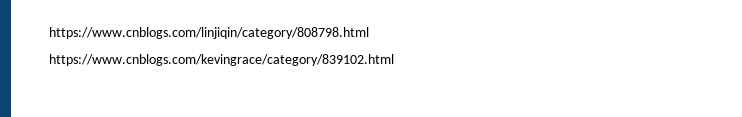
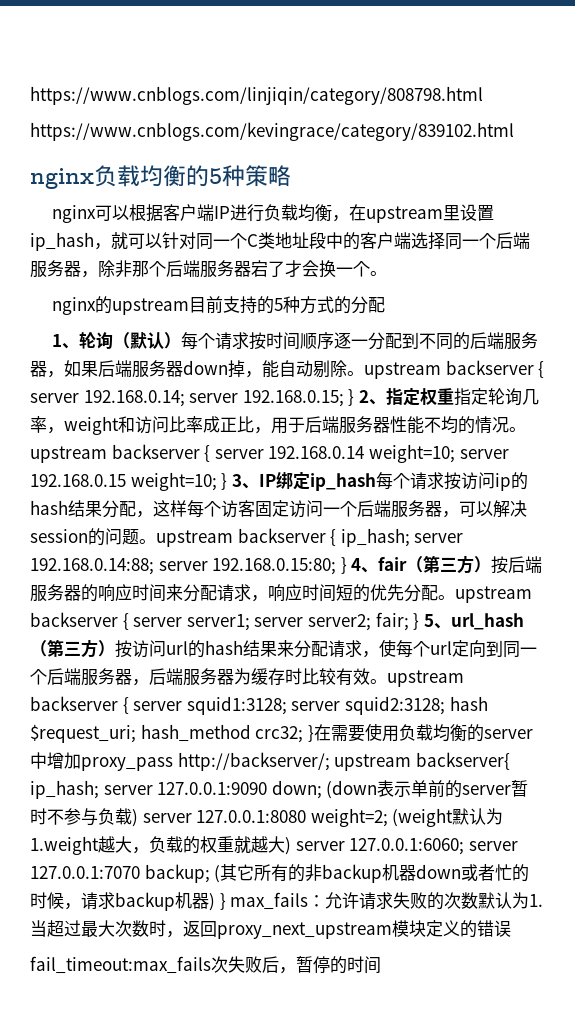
(394, 60) none -> [30,165,291,189] [52,204,495,223] [30,232,530,251] [30,260,387,278] [52,296,386,315] [52,332,539,350] [30,360,545,379] [30,388,539,407] [30,416,526,435] [30,444,509,463] [30,472,528,491] [30,500,527,518] [30,528,464,547] [30,555,543,575] [30,584,532,603] [30,612,524,631] [30,639,537,658] [30,668,464,687] [30,696,488,715] [30,723,533,743] [30,752,510,771] [30,780,529,799] [30,808,504,827] [30,836,518,855] [30,864,530,883] [30,892,544,911] [30,920,511,939] [30,956,381,974] // nginx负载均衡的5种策略 // nginx可以根据客户端IP进行负载均衡，在upstream里设置ip_hash，就可以针对同一个C类地址段中的客户端选择同一个后端服务器，除非那个后端服务器宕了才会换一个。 // nginx的upstream目前支持的5种方式的分配 // 1、轮询（默认）每个请求按时间顺序逐一分配到不同的后端服务器，如果后端服务器down掉，能自动剔除。upstream backserver { server 192.168.0.14; server 192.168.0.15; } 2、指定权重指定轮询几率，weight和访问比率成正比，用于后端服务器性能不均的情况。upstream backserver { server 192.168.0.14 weight=10; server 192.168.0.15 weight=10; } 3、IP绑定ip_hash每个请求按访问ip的hash结果分配，这样每个访客固定访问一个后端服务器，可以解决session的问题。upstream backserver { ip_hash; server 192.168.0.14:88; server 192.168.0.15:80; } 4、fair（第三方）按后端服务器的响应时间来分配请求，响应时间短的优先分配。upstream backserver { server server1; server server2; fair; } 5、url_hash（第三方）按访问url的hash结果来分配请求，使每个url定向到同一个后端服务器，后端服务器为缓存时比较有效。upstream backserver { server squid1:3128; server squid2:3128; hash $request_uri; hash_method crc32; }在需要使用负载均衡的server中增加proxy_pass http://backserver/; upstream backserver{ ip_hash; server 127.0.0.1:9090 down; (down表示单前的server暂时不参与负载) server 127.0.0.1:8080 weight=2; (weight默认为1.weight越大，负载的权重就越大) server 127.0.0.1:6060; server 127.0.0.1:7070 backup; (其它所有的非backup机器down或者忙的时候，请求backup机器) } max_fails：允许请求失败的次数默认为1.当超过最大次数时，返回proxy_next_upstream模块定义的错误 // fail_timeout:max_fails次失败后，暂停的时间

